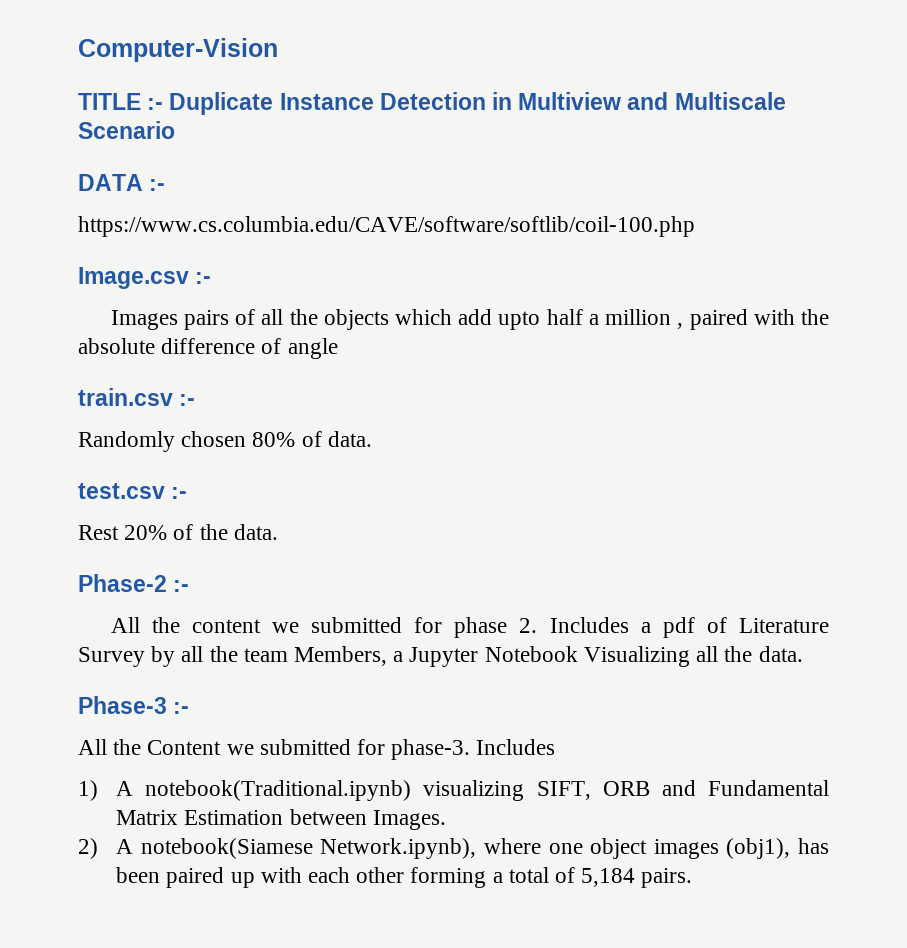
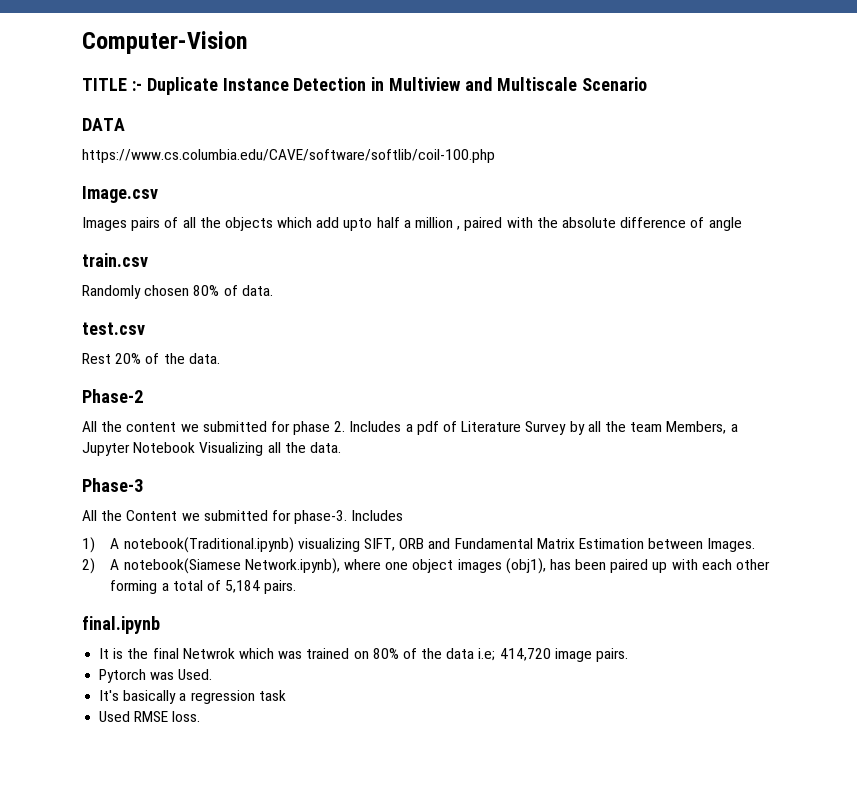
[149,179,166,191] :- -> (125, 124) none
[195,272,212,284] :- -> (158, 194) none
[179,394,196,406] :- -> (148, 260) none
[171,487,188,499] :- -> (145, 328) none
[173,580,190,592] :- -> (143, 396) none
[173,702,190,714] :- -> (143, 485) none
(693, 878) none -> [82,616,160,634] [99,648,629,662] [99,669,213,683] [99,690,286,704] [99,711,201,722] // final.ipynb // It is the final Netwrok which was trained on 80% of the data i.e; 414,720 image pairs. // Pytorch was Used. // It's basically a regression task // Used RMSE loss.

